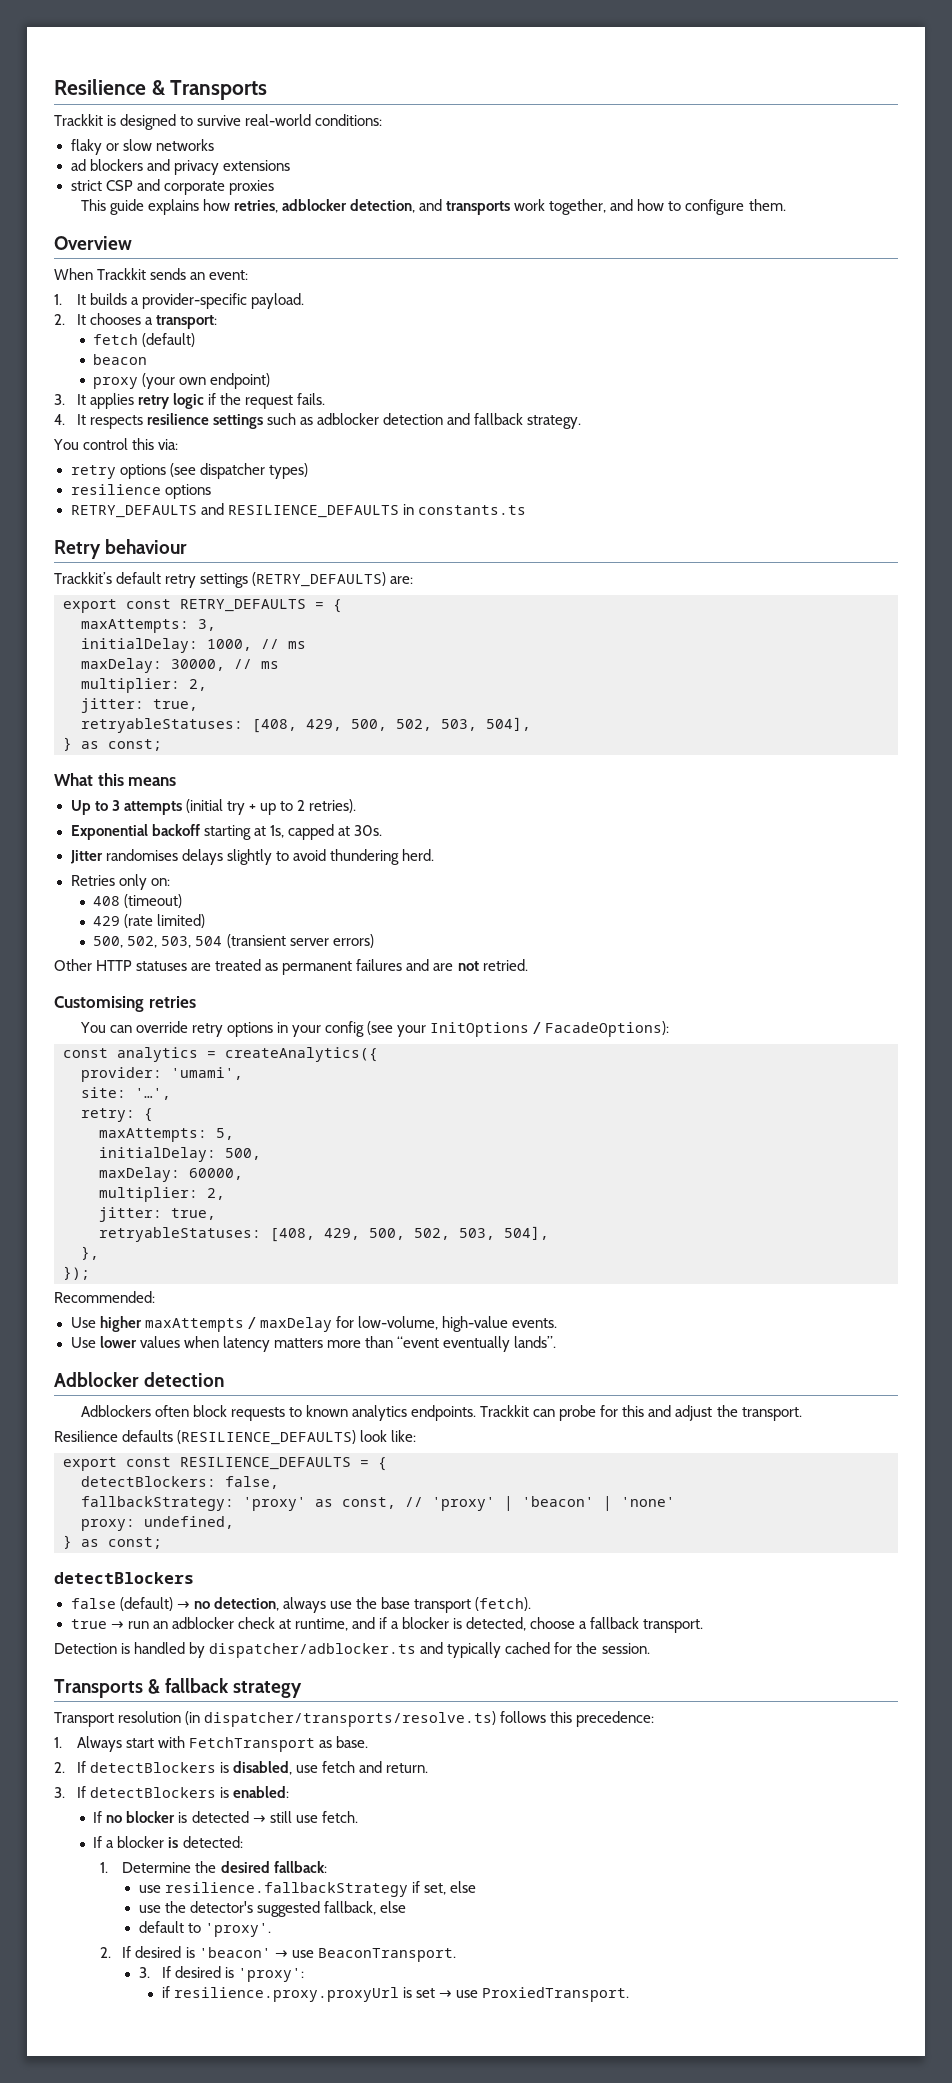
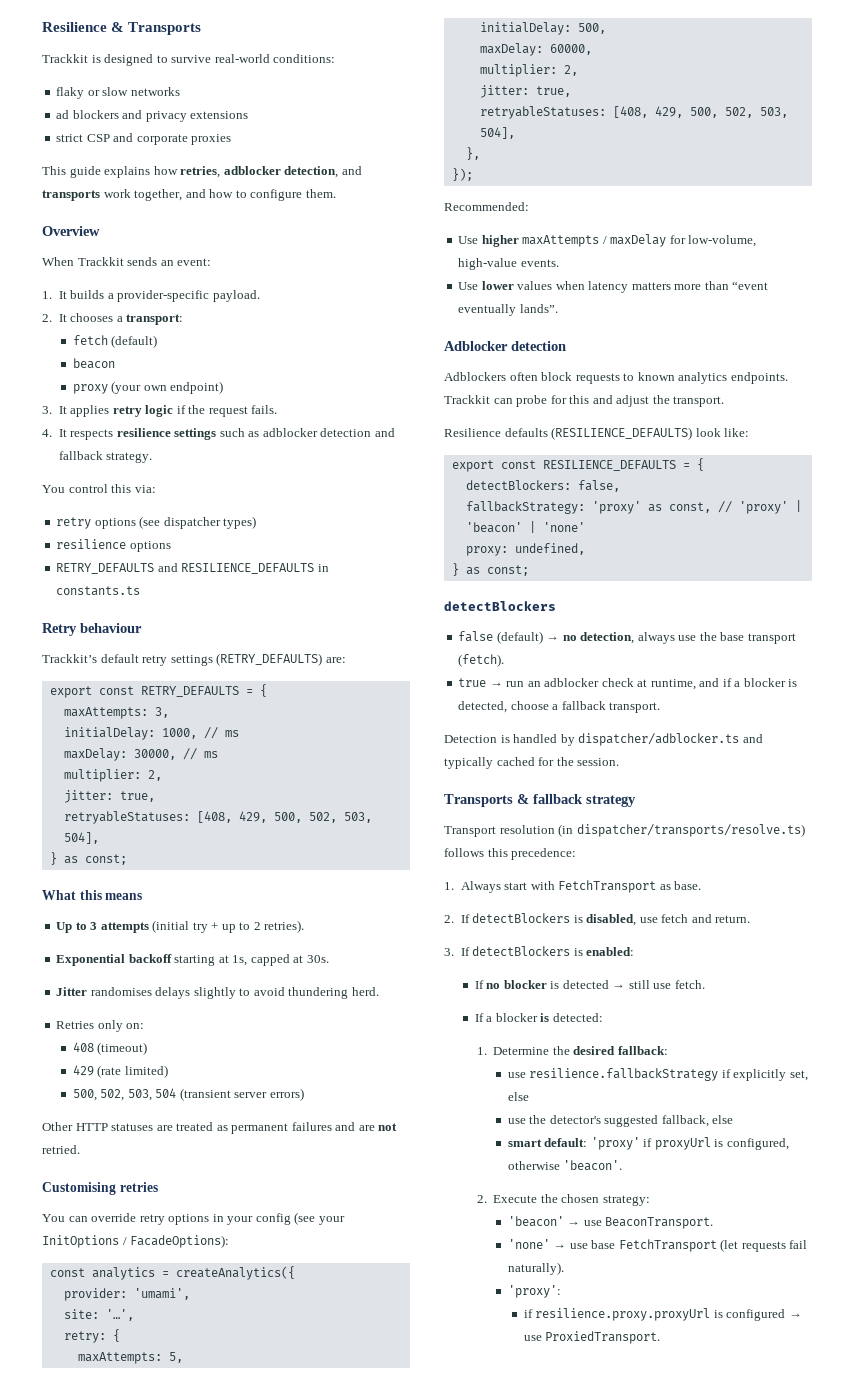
(421, 1887) none -> [733,1069,787,1081] explicitly
[138,1921,272,1937] [99,1946,456,1962] [138,1966,234,1978] default to 'proxy'. // 2. If desired is 'beacon' → use BeaconTransport. // 3. If desired is -> [507,1137,789,1150] [507,1160,623,1171] [476,1194,650,1206] [507,1216,714,1229] [507,1239,808,1252] [507,1262,564,1275] smart default: 'proxy' if proxyUrl is configured, otherwise 'beacon'. // 2. Execute the chosen strategy: // 'beacon' → use BeaconTransport. // 'none' → use base FetchTransport (let requests fail naturally). //
[415,1988,435,1998] set -> [726,1309,786,1321] configured

